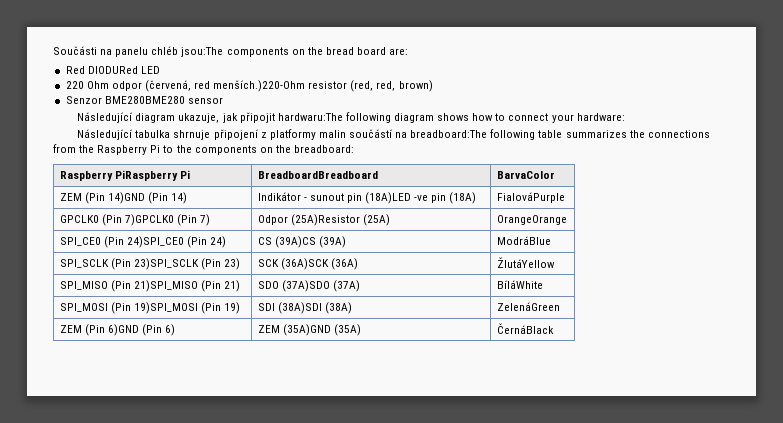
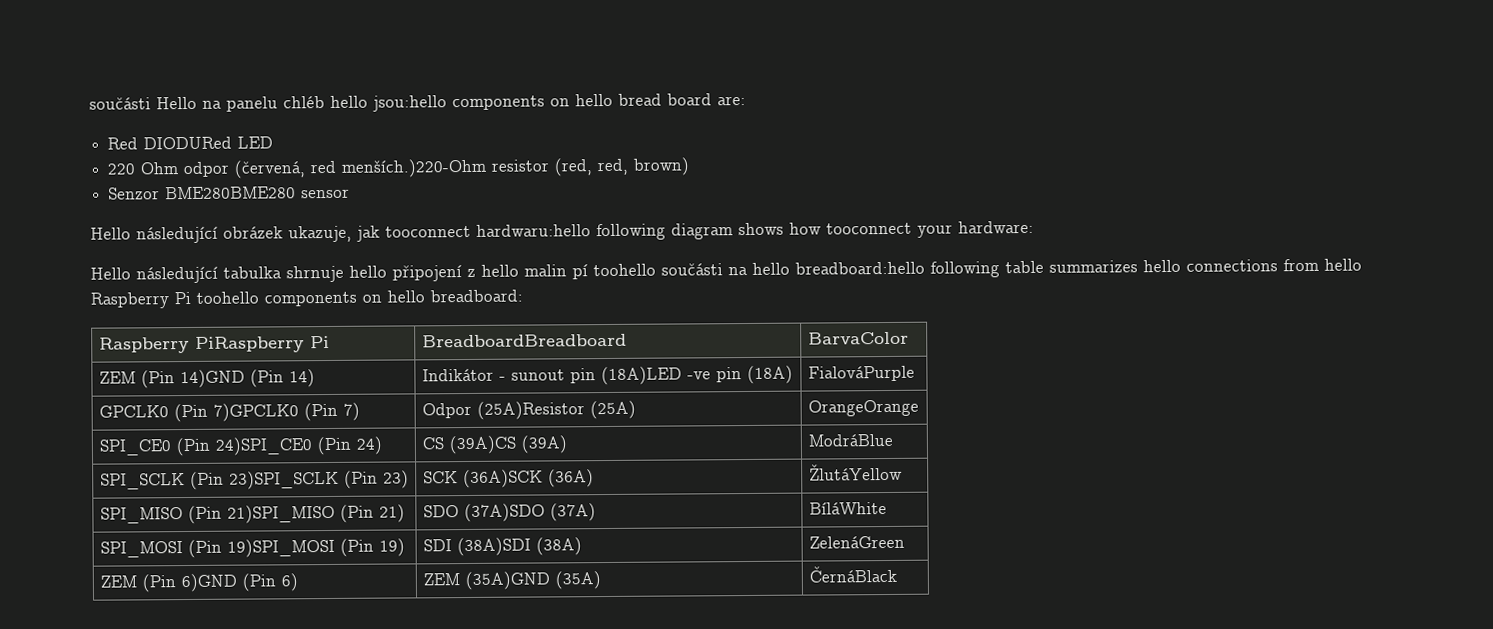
[53,46,97,55] Součásti -> [89,96,197,110] součásti Hello
[181,47,323,57] jsou:The components on the -> [330,93,613,112] hello jsou:hello components on hello
[77,112,343,123] Následující diagram ukazuje, jak připojit hardwaru:The -> [90,224,591,244] Hello následující obrázek ukazuje, jak tooconnect hardwaru:hello
[495,113,549,121] to connect -> [826,222,912,235] tooconnect
[77,129,134,140] Následující -> [90,266,218,284] Hello následující
(211, 135) none -> [349,265,387,278] hello
[269,129,488,140] platformy malin součástí na breadboard:The -> [481,261,925,280] hello malin pí toohello součásti na hello breadboard:hello
[629,130,645,138] the -> [1143,259,1181,273] hello
[79,145,95,153] the -> [1324,258,1362,271] hello
[163,145,291,155] to the components on the -> [196,290,425,307] toohello components on hello

